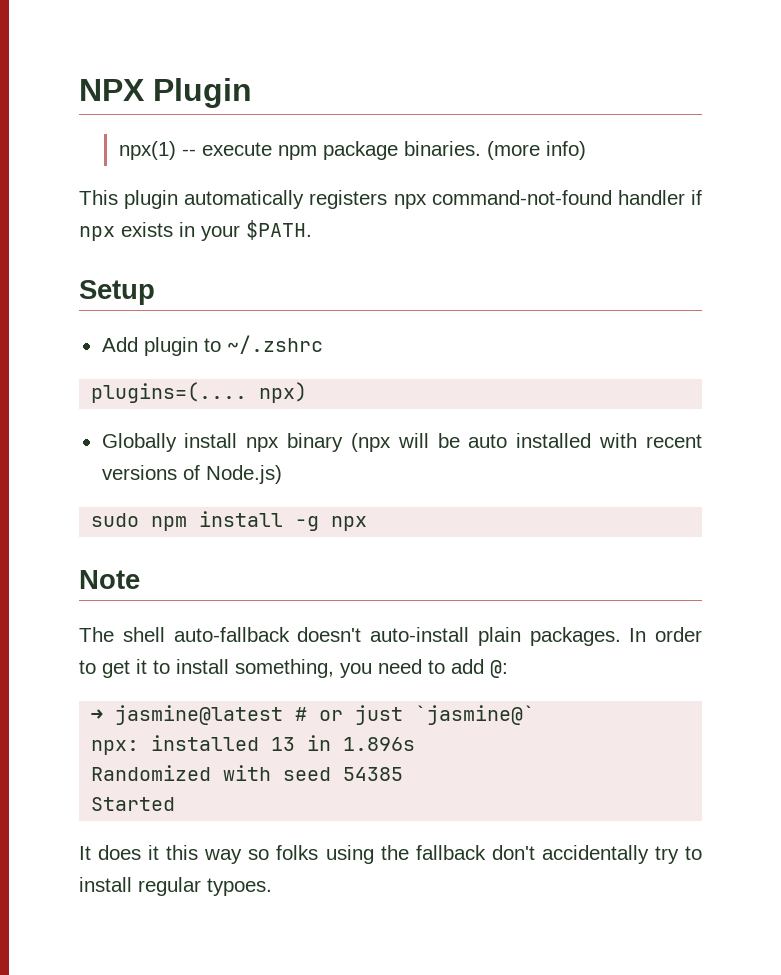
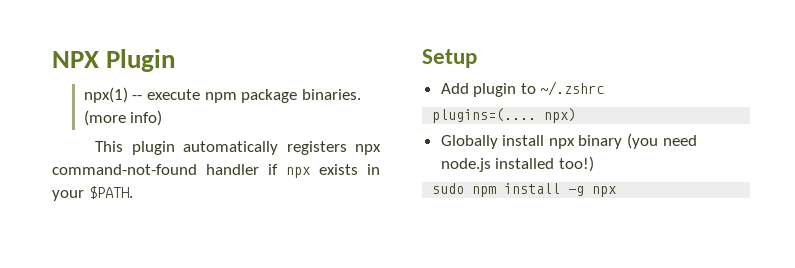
[350,433,703,452] [101,465,282,484] (npx will be auto installed with recent versions of Node.js) -> [627,133,697,149] [440,156,594,172] (you need node.js installed too!)
[79,570,140,589] [79,627,702,646] [79,659,508,678] [91,705,536,725] [91,735,416,755] [91,765,404,781] [91,797,176,811] [79,845,703,864] [79,877,272,896] // Note // The shell auto-fallback doesn't auto-install plain packages. In order to get it to install something, you need to add @: // ➜ jasmine@latest # or just `jasmine@` // npx: installed 13 in 1.896s // Randomized with seed 54385 // Started // It does it this way so folks using the fallback don't accidentally try to install regular typoes. -> (617, 191) none

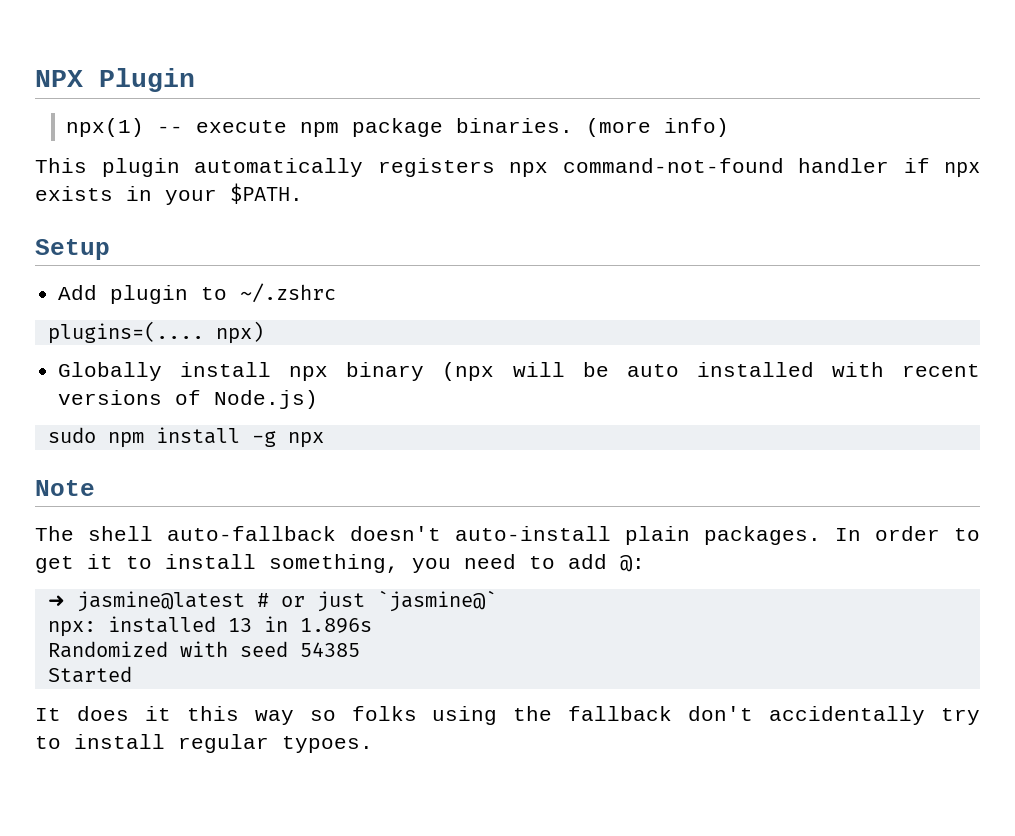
[627,133,697,149] [440,156,594,172] (you need node.js installed too!) -> [442,362,981,381] [58,390,319,409] (npx will be auto installed with recent versions of Node.js)
(617, 191) none -> [35,480,95,496] [35,526,980,545] [35,554,645,573] [47,590,497,612] [47,616,372,637] [47,641,360,658] [47,666,132,683] [35,706,980,725] [35,734,373,753] // Note // The shell auto-fallback doesn't auto-install plain packages. In order to get it to install something, you need to add @: // ➜ jasmine@latest # or just `jasmine@` // npx: installed 13 in 1.896s // Randomized with seed 54385 // Started // It does it this way so folks using the fallback don't accidentally try to install regular typoes.

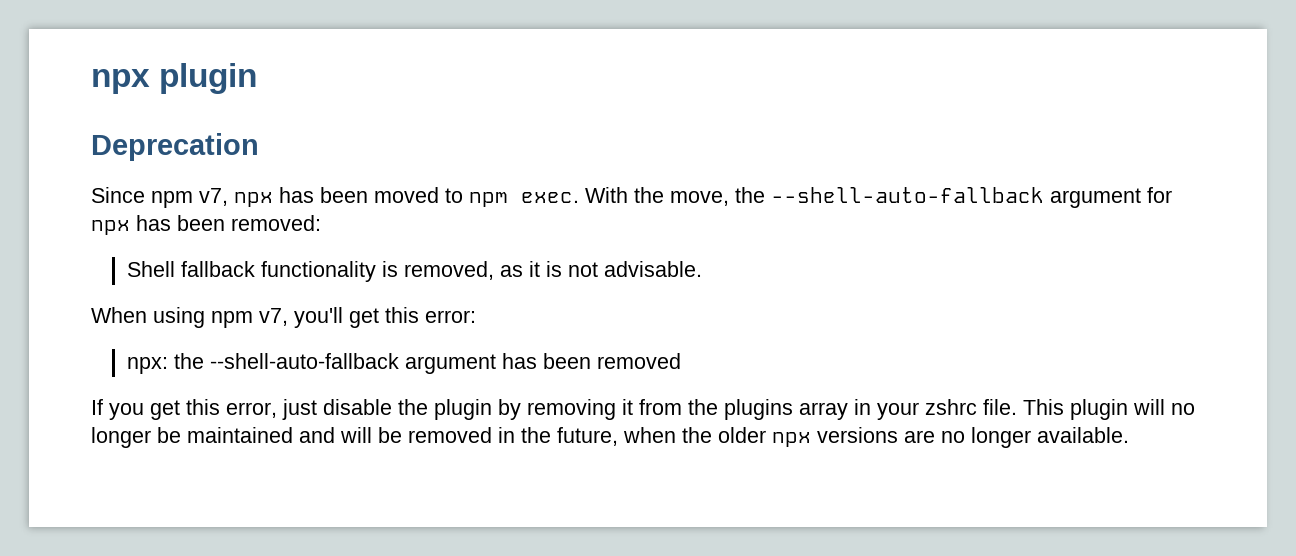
[35,68,195,92] [66,118,730,137] [35,158,980,178] [35,183,303,205] [35,239,110,260] [58,283,337,304] [47,321,264,344] [58,362,981,381] [58,390,319,409] [47,427,324,448] [35,480,95,496] [35,526,980,545] [35,554,645,573] [47,590,497,612] [47,616,372,637] [47,641,360,658] [47,666,132,683] [35,706,980,725] [35,734,373,753] NPX Plugin // npx(1) -- execute npm package binaries. (more info) // This plugin automatically registers npx command-not-found handler if npx exists in your $PATH. // Setup // Add plugin to ~/.zshrc // plugins=(.... npx) // Globally install npx binary (npx will be auto installed with recent versions of Node.js) // sudo npm install -g npx // Note // The shell auto-fallback doesn't auto-install plain packages. In order to get it to install something, you need to add @: // ➜ jasmine@latest # or just `jasmine@` // npx: installed 13 in 1.896s // Randomized with seed 54385 // Started // It does it this way so folks using the fallback don't accidentally try to install regular typoes. -> [91,63,258,94] [91,133,259,161] [91,187,1172,208] [91,215,321,235] [127,261,703,282] [91,307,476,328] [127,353,682,374] [91,399,1195,420] [91,427,1129,448] npx plugin // Deprecation // Since npm v7, npx has been moved to npm exec. With the move, the --shell-auto-fallback argument for npx has been removed: // Shell fallback functionality is removed, as it is not advisable. // When using npm v7, you'll get this error: // npx: the --shell-auto-fallback argument has been removed // If you get this error, just disable the plugin by removing it from the plugins array in your zshrc file. This plugin will no longer be maintained and will be removed in the future, when the older npx versions are no longer available.

